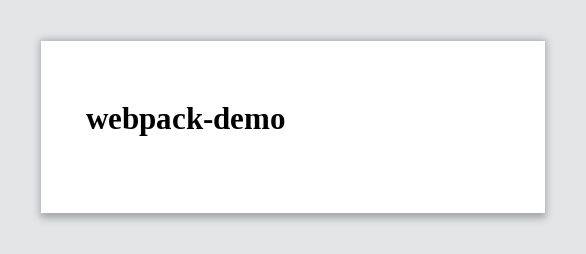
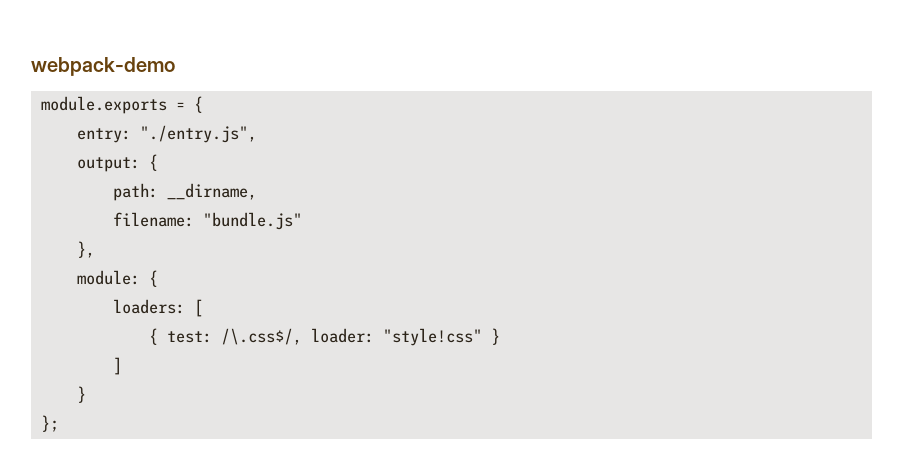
(286, 121) none -> [40,96,203,114] [76,125,257,143] [76,154,158,172] [112,183,257,201] [112,212,302,230] [76,241,95,258] [76,270,158,287] [112,299,203,317] [148,328,500,346] [112,357,122,375] [76,386,86,403] [40,415,59,432] // module.exports = { // entry: "./entry.js", // output: { // path: __dirname, // filename: "bundle.js" // }, // module: { // loaders: [ // { test: /\.css$/, loader: "style!css" } // ] // } // };

